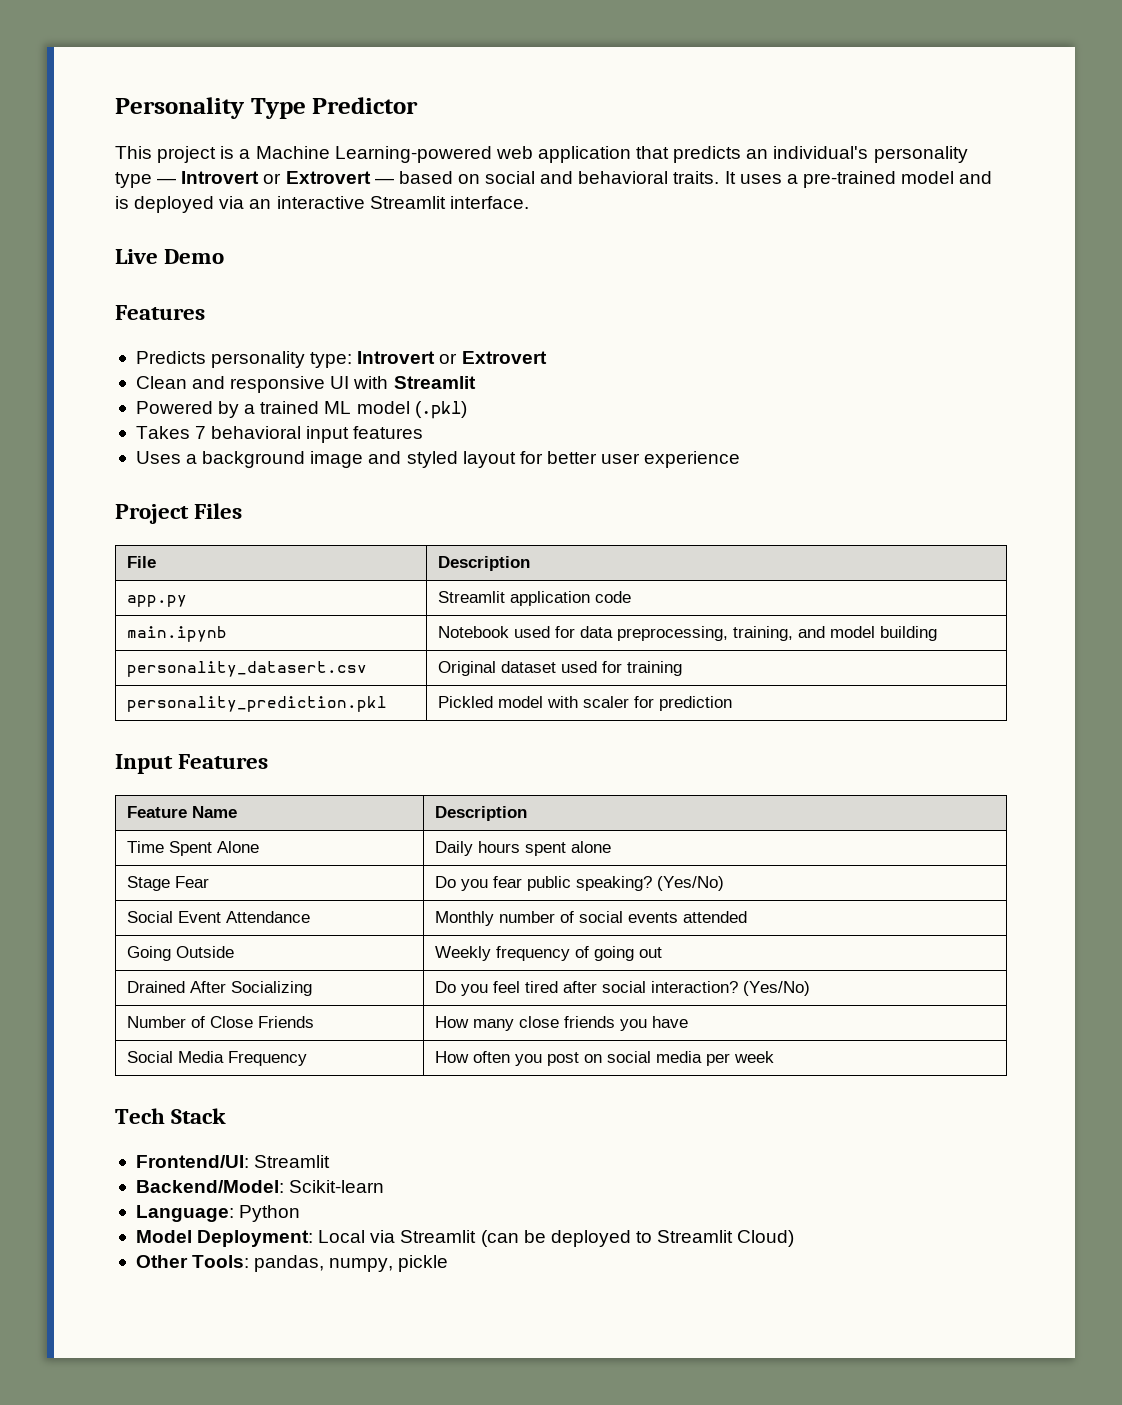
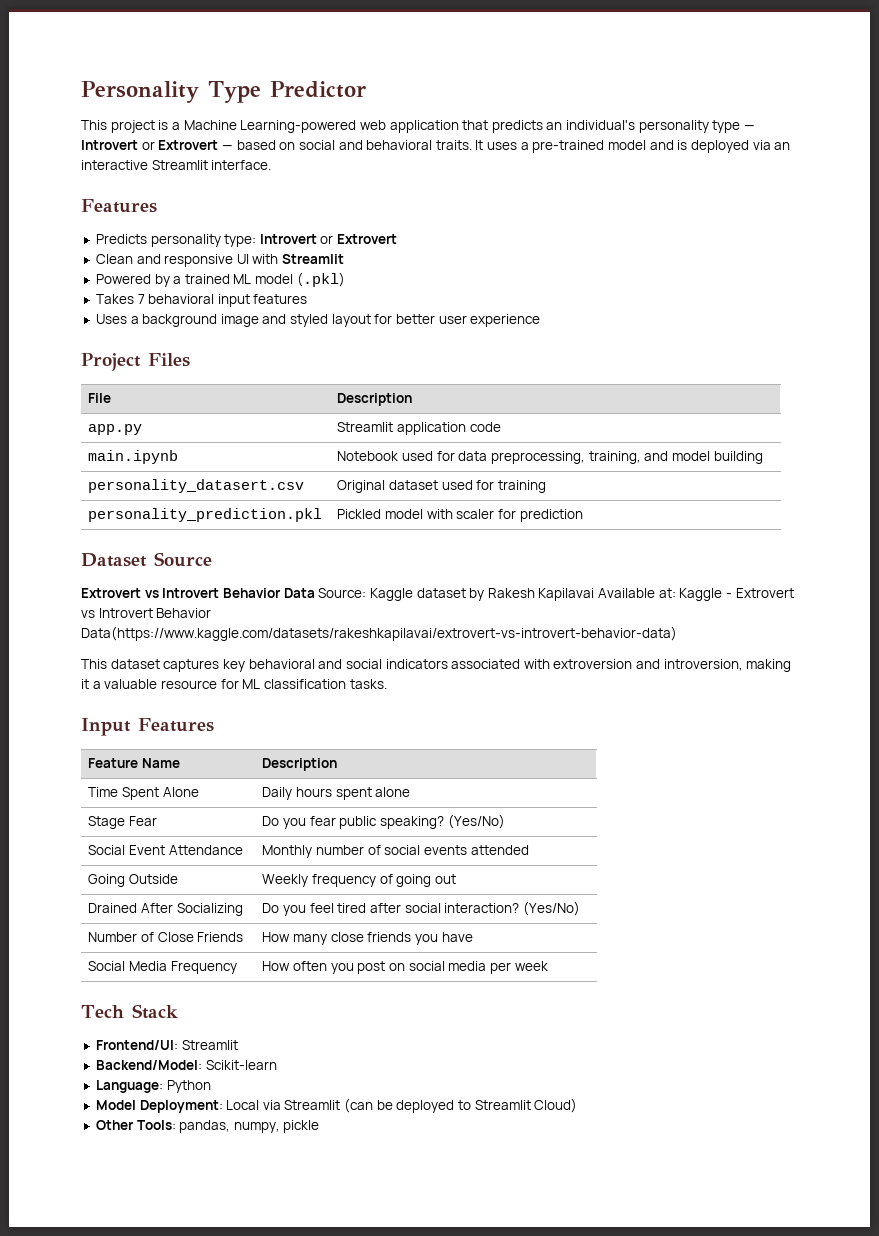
[115,249,225,264] // Live Demo -> (272, 165) none
(733, 703) none -> [81,552,212,567] [81,588,794,601] [81,608,212,618] [81,626,677,641] [81,659,792,672] [81,679,387,689] // Dataset Source // Extrovert vs Introvert Behavior Data Source: Kaggle dataset by Rakesh Kapilavai Available at: Kaggle - Extrovert vs Introvert Behavior Data(https://www.kaggle.com/datasets/rakeshkapilavai/extrovert-vs-introvert-behavior-data) // This dataset captures key behavioral and social indicators associated with extroversion and introversion, making it a valuable resource for ML classification tasks.

